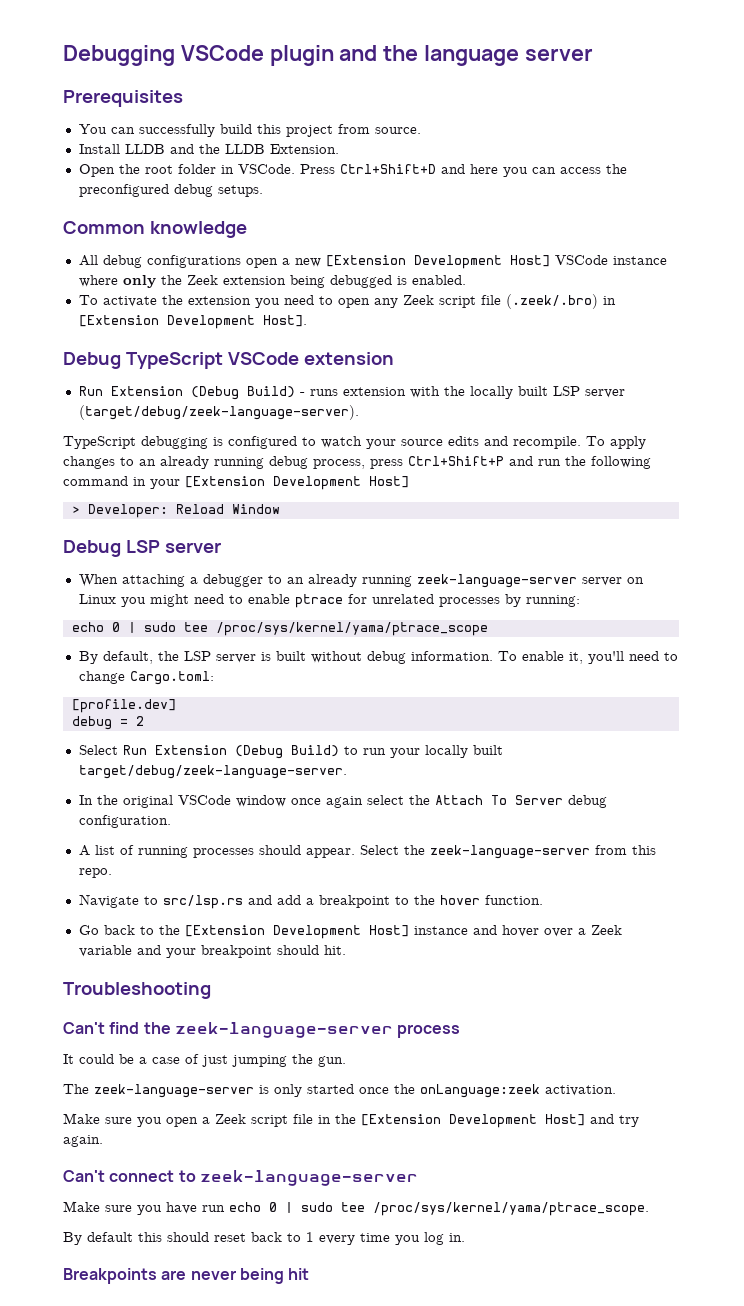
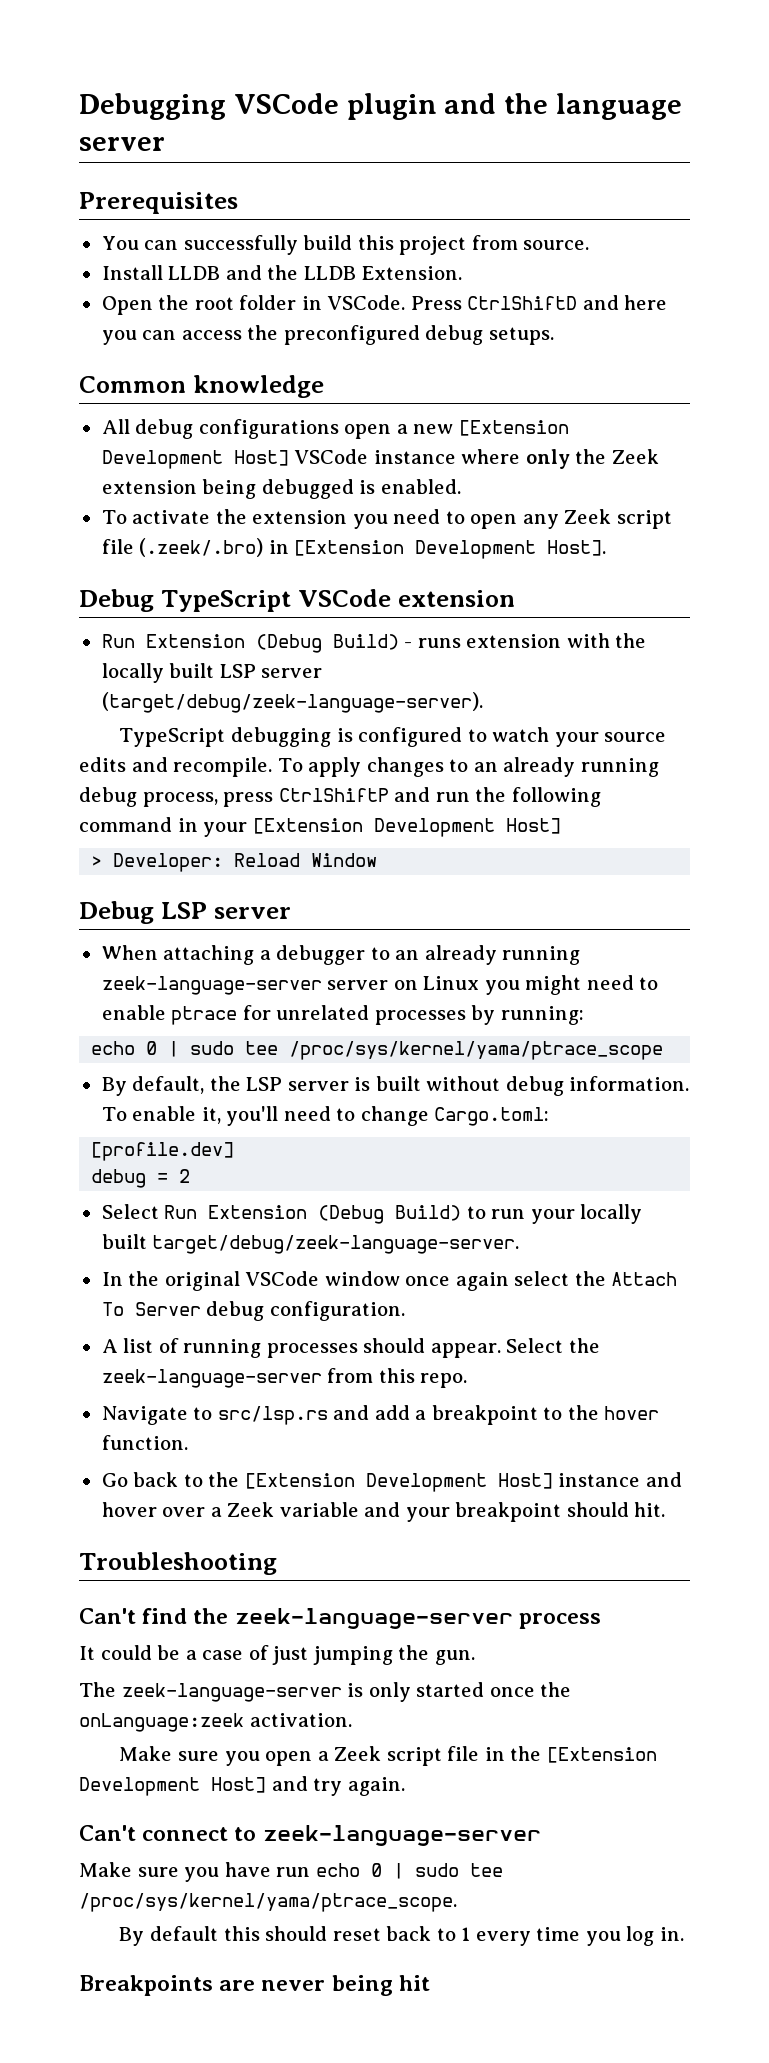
[339,164,436,174] Ctrl+Shift+D -> [467,296,578,310] CtrlShiftD
[408,456,504,466] Ctrl+Shift+P -> [278,788,389,802] CtrlShiftP

